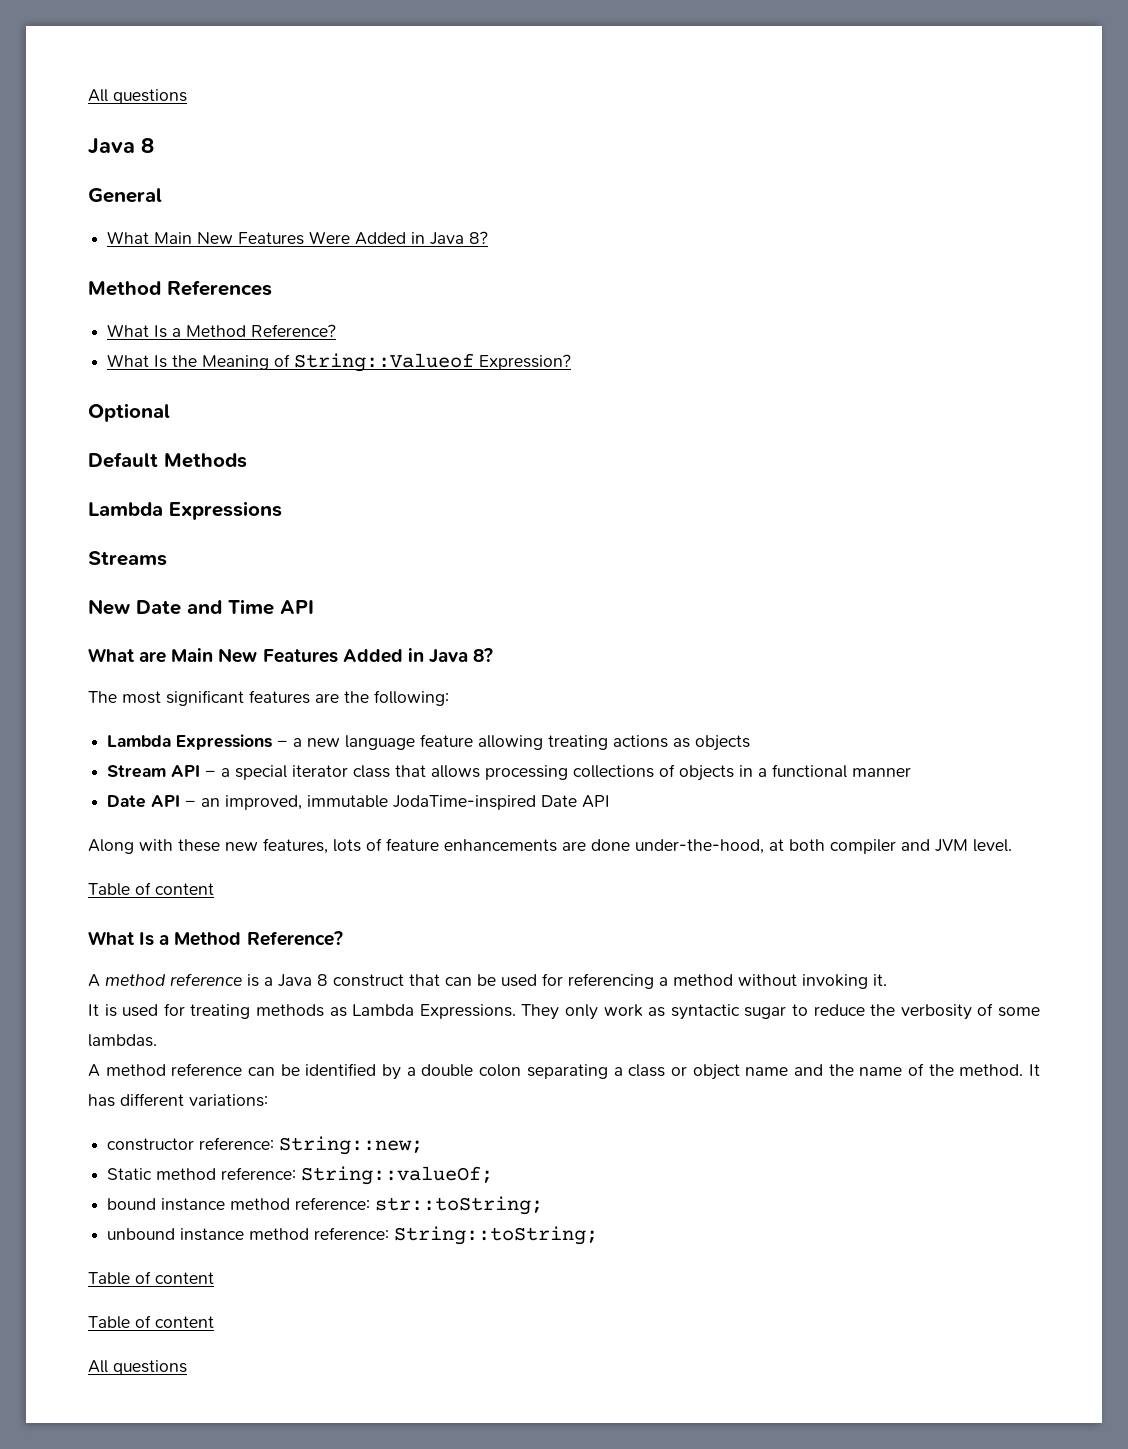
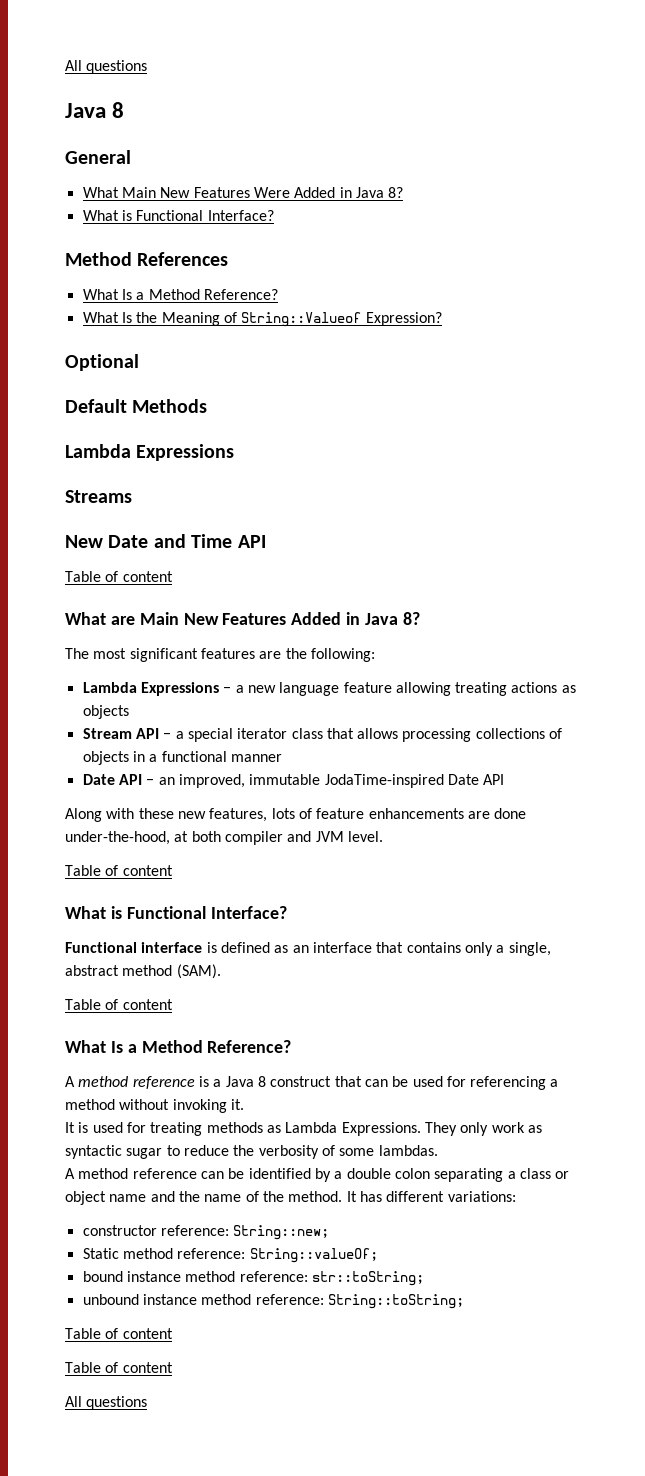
(489, 237) none -> [82,210,274,221] // What is Functional Interface?
(314, 607) none -> [65,571,173,582] // Table of content
(214, 889) none -> [65,906,287,919] [65,942,551,956] [65,964,221,979] [65,999,173,1010] // What is Functional Interface? // Functional interface is defined as an interface that contains only a single, abstract method (SAM). // Table of content

